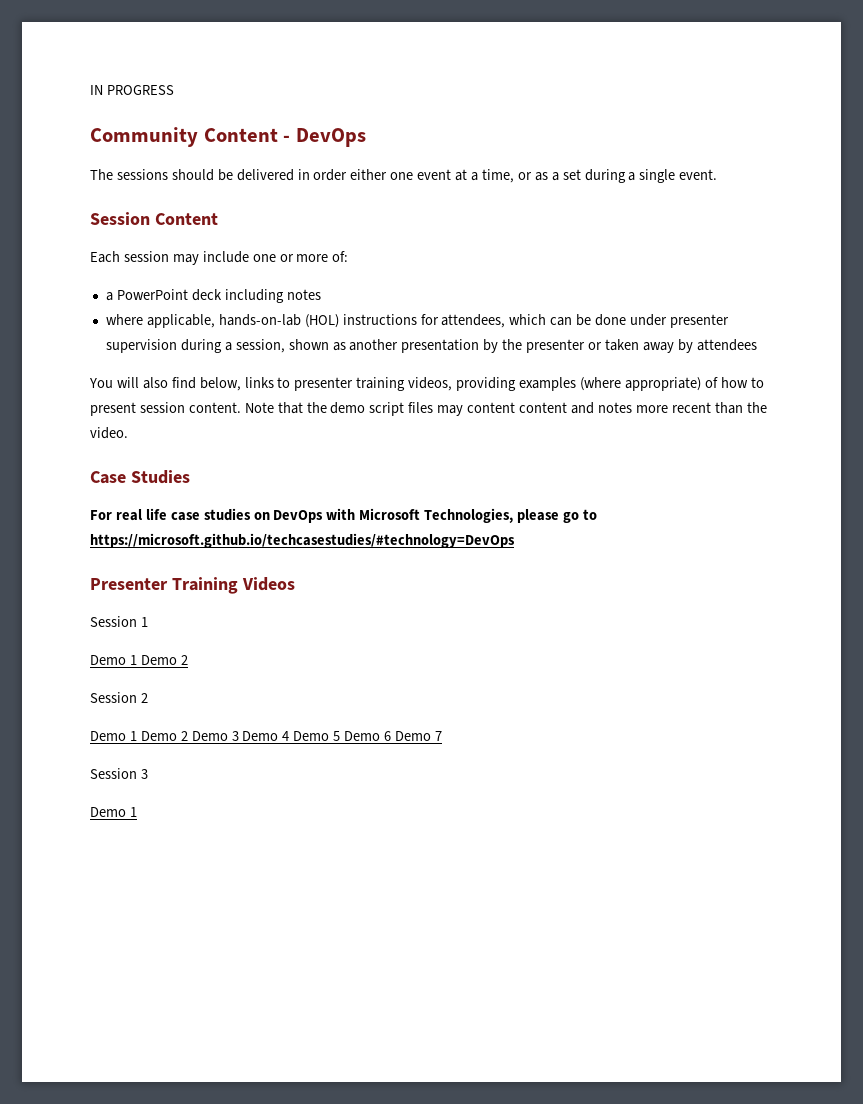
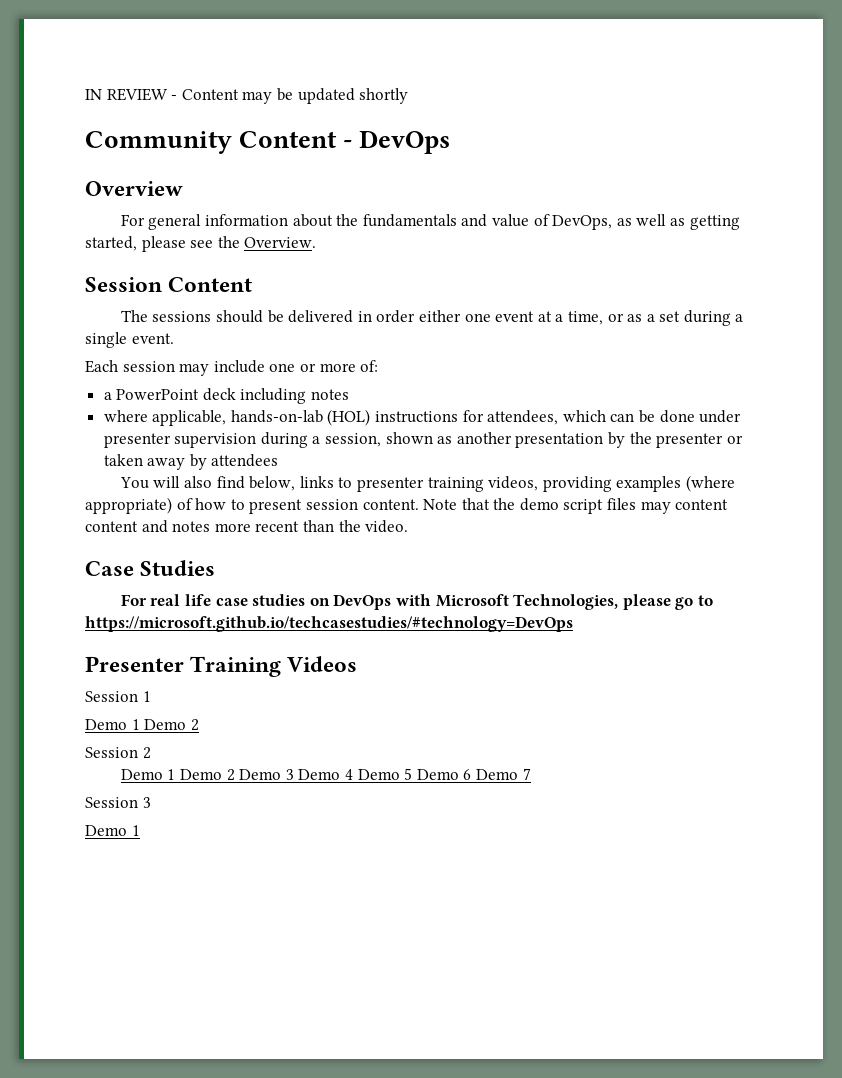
[106,85,174,95] [90,127,366,147] PROGRESS // Community Content - DevOps -> [106,88,409,104] [85,130,451,154] [85,181,183,196] [120,214,740,230] [85,236,317,252] [85,277,253,292] REVIEW - Content may be updated shortly // Community Content - DevOps // Overview // For general information about the fundamentals and value of DevOps, as well as getting started, please see the Overview. // Session Content
[90,212,218,225] // Session Content -> (174, 338) none

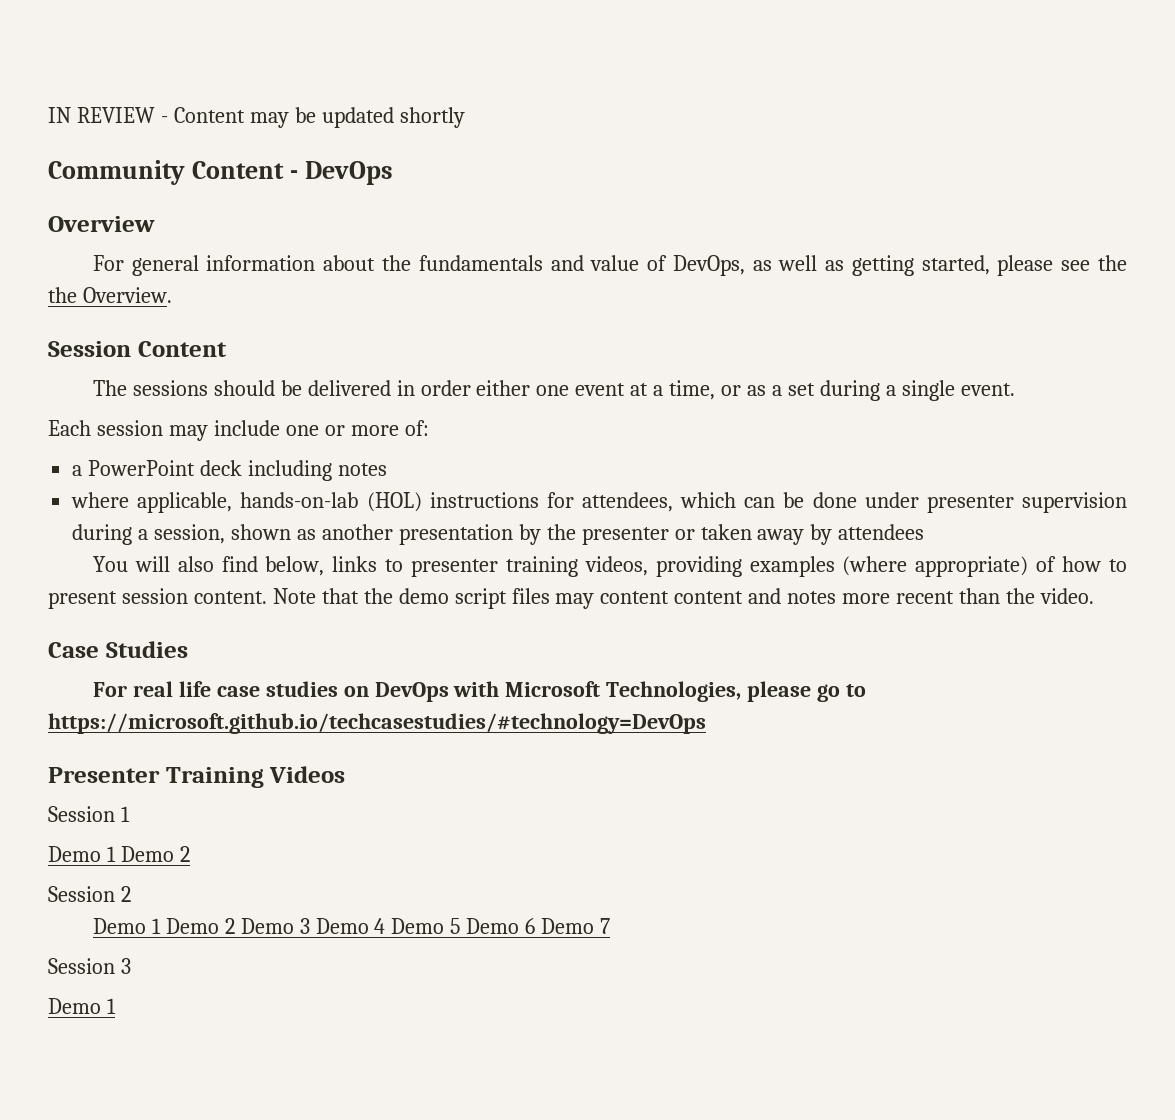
(240, 242) none -> [48,287,77,303] the

